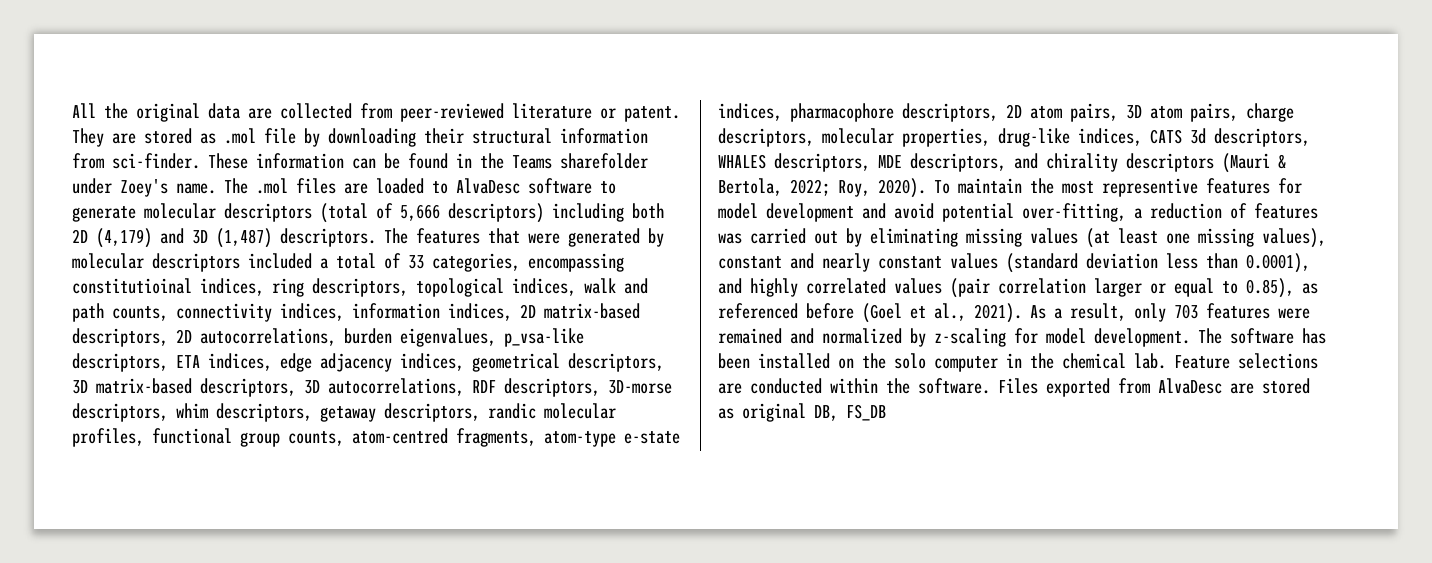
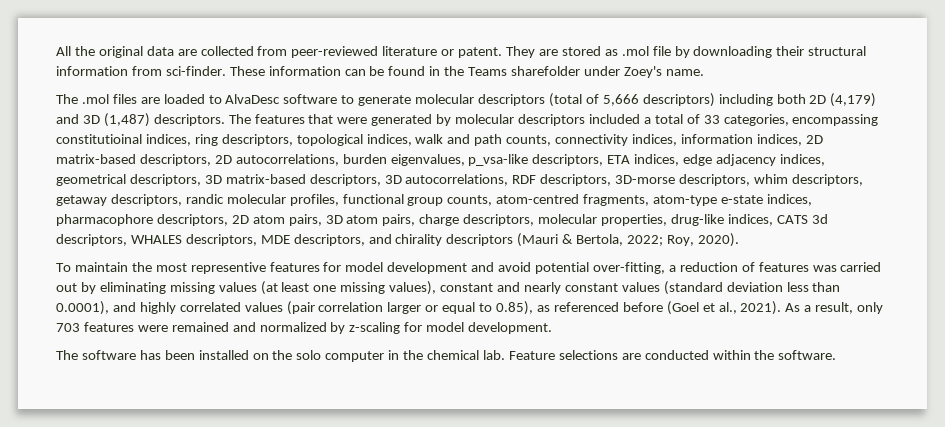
(216, 188) none -> (704, 72) //
(926, 188) none -> (739, 240) //
(1190, 337) none -> (553, 328) //
[998,378,1310,397] [718,403,886,422] Files exported from AlvaDesc are stored as original DB, FS_DB -> (837, 355) none

